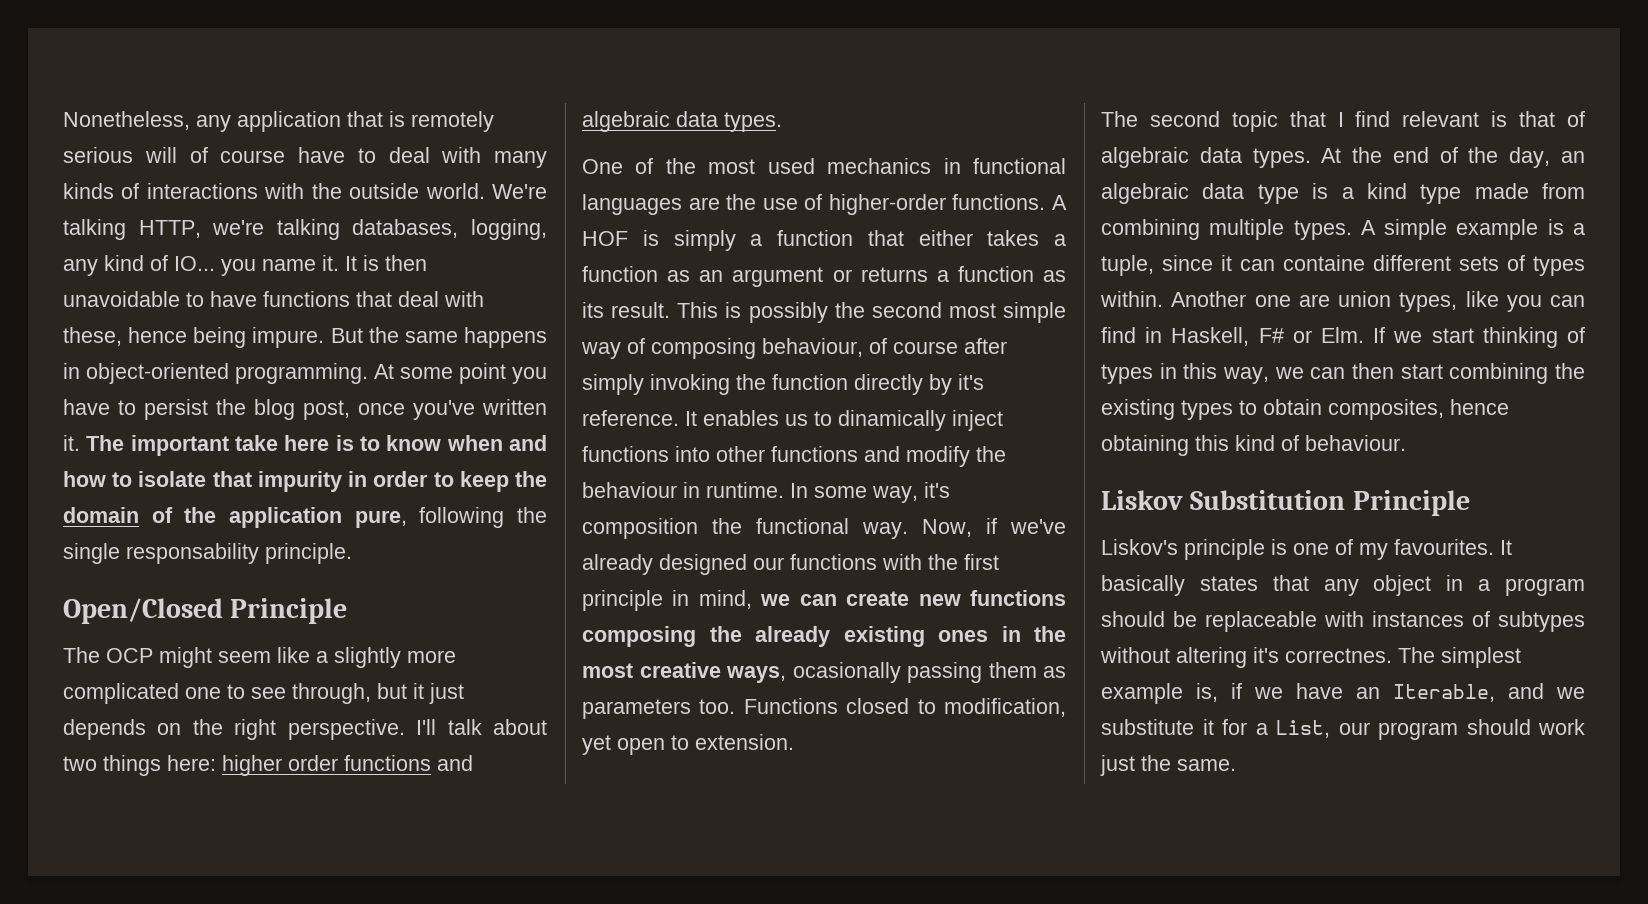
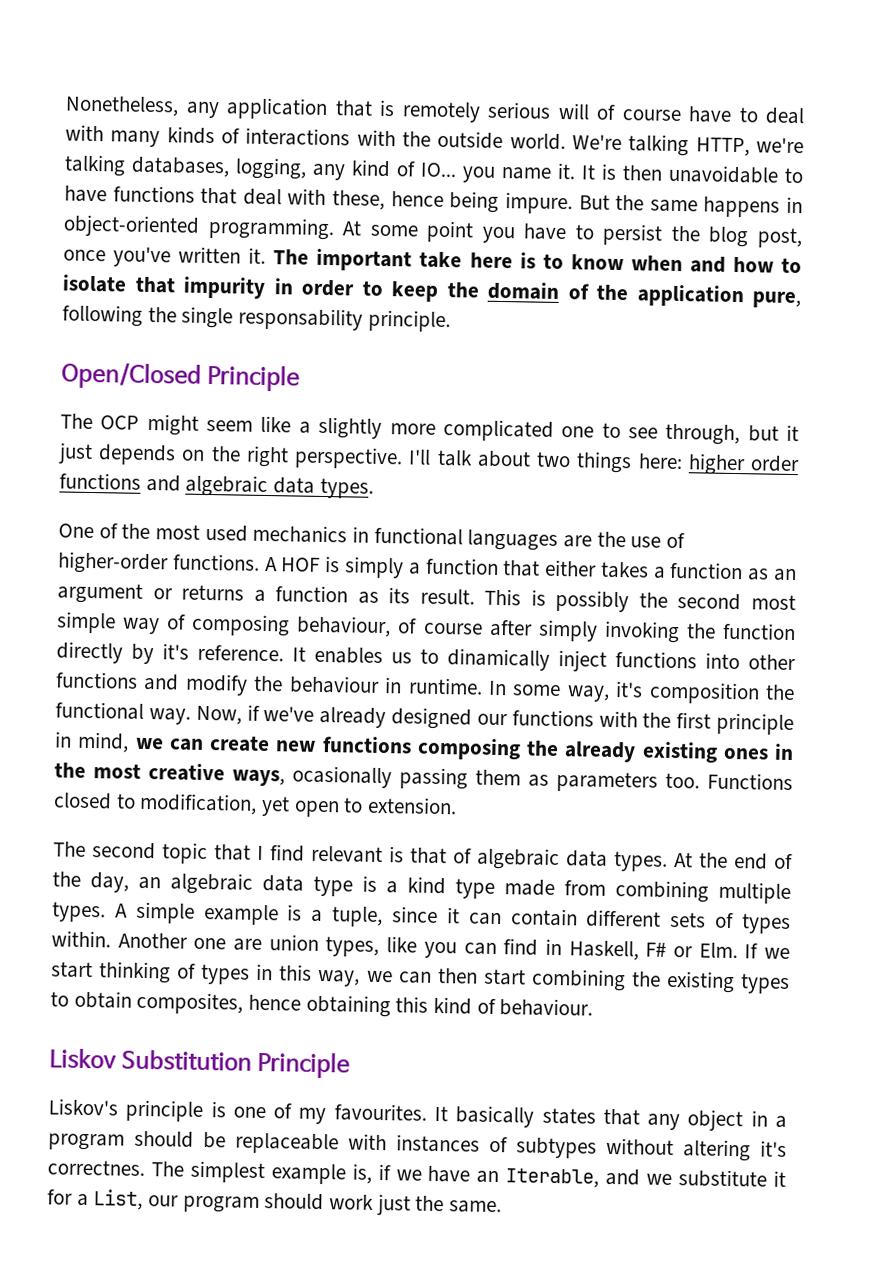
[1283,255,1365,271] containe -> [510,908,578,927] contain

